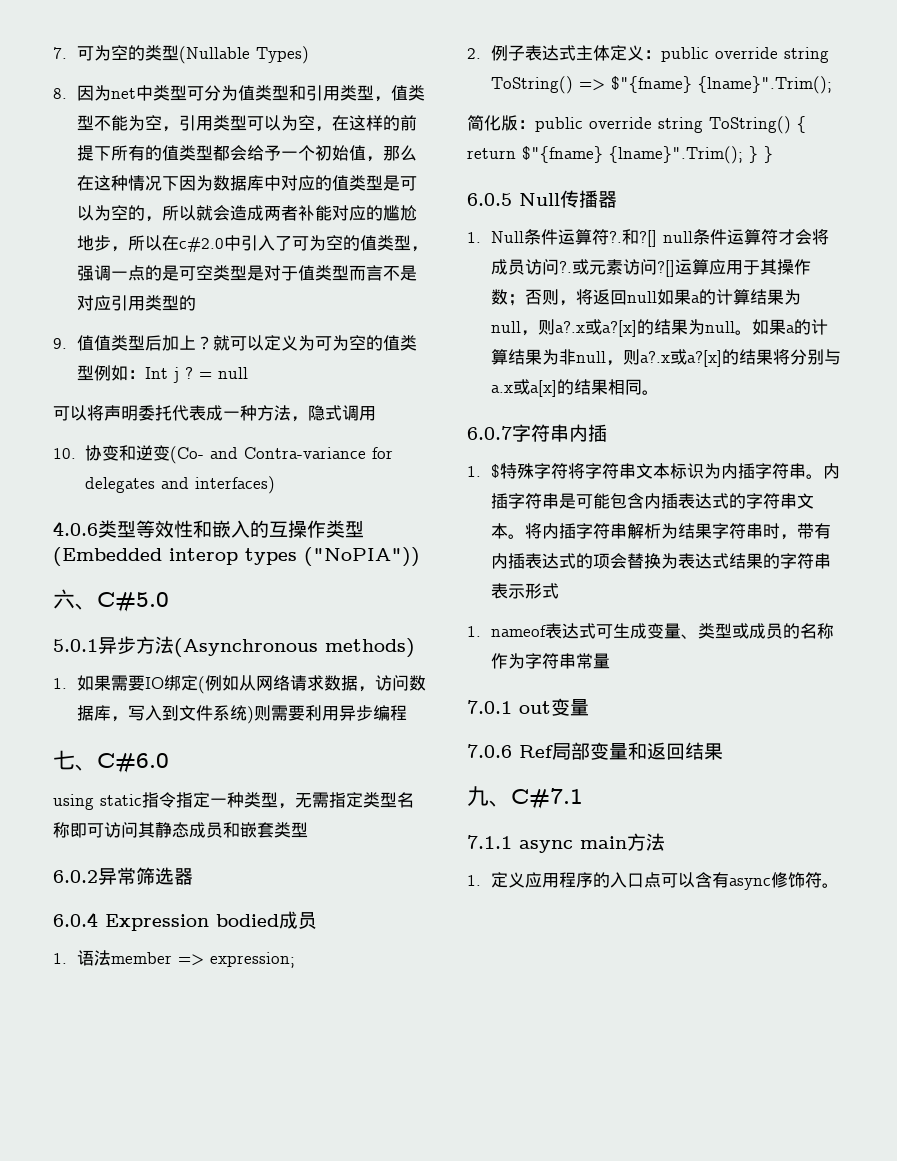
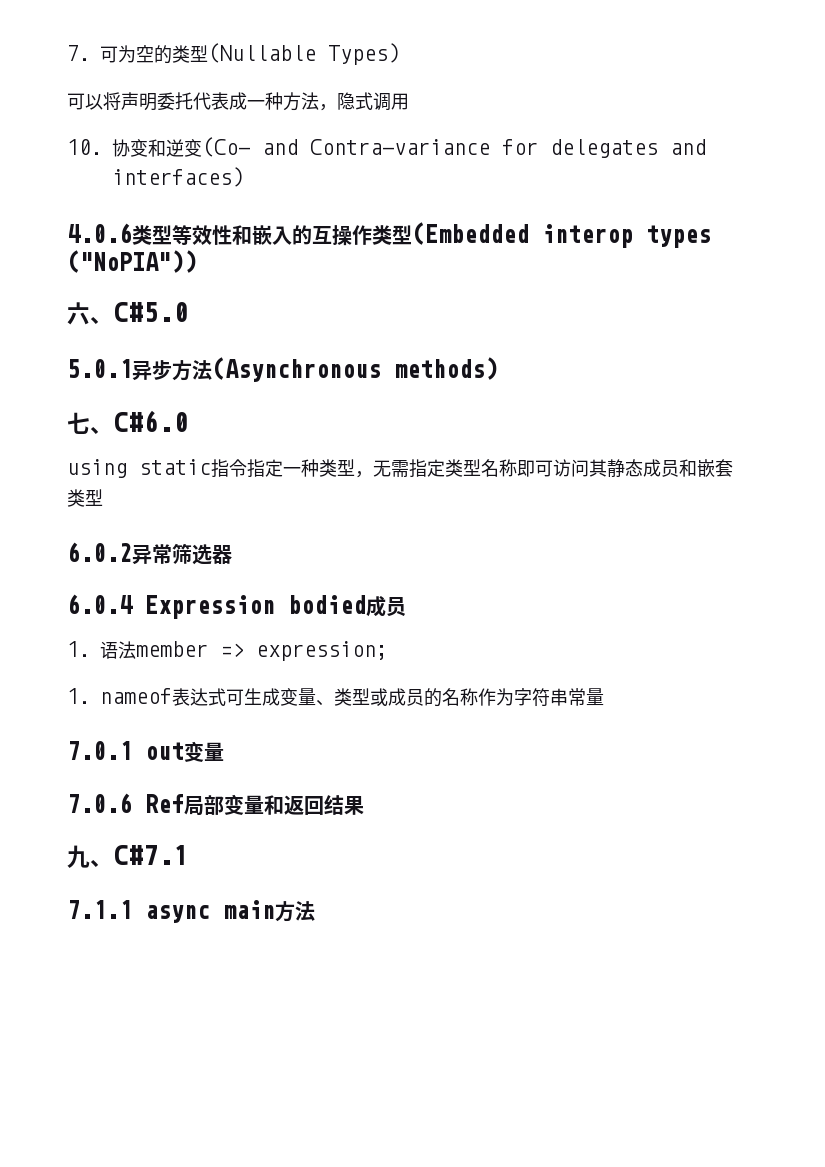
[53,85,425,102] [76,115,417,132] [76,145,417,162] [76,175,417,191] [76,205,417,222] [76,235,428,252] [76,265,417,281] [76,295,196,311] [53,335,417,351] [76,365,248,383] // 8.因为net中类型可分为值类型和引用类型，值类型不能为空，引用类型可以为空，在这样的前提下所有的值类型都会给予一个初始值，那么在这种情况下因为数据库中对应的值类型是可以为空的，所以就会造成两者补能对应的尴尬地步，所以在c#2.0中引入了可为空的值类型，强调一点的是可空类型是对于值类型而言不是对应引用类型的 // 9.值值类型后加上？就可以定义为可为空的值类型例如：Int j ? = null -> (400, 54) none
[53,675,426,694] [76,705,407,724] // 1.如果需要IO绑定(例如从网络请求数据，访问数据库，写入到文件系统)则需要利用异步编程 -> (498, 368) none
[467,45,829,63] [490,76,832,94] [467,115,806,134] [467,146,773,164] [467,190,617,208] [467,229,829,247] [490,259,811,277] [490,289,801,306] [490,319,828,337] [490,349,841,367] [490,379,659,397] [467,424,607,442] [467,463,840,479] [490,493,814,509] [490,523,831,540] [490,553,831,569] [490,583,559,599] // 2.例子表达式主体定义：public override string ToString() => $"{fname} {lname}".Trim(); // 简化版：public override string ToString() { return $"{fname} {lname}".Trim(); } } // 6.0.5 Null传播器 // 1. Null条件运算符?.和?[] null条件运算符才会将成员访问?.或元素访问?[]运算应用于其操作数；否则，将返回null如果a的计算结果为null，则a?.x或a?[x]的结果为null。如果a的计算结果为非null，则a?.x或a?[x]的结果将分别与a.x或a[x]的结果相同。 // 6.0.7字符串内插 // 1. $特殊字符将字符串文本标识为内插字符串。内插字符串是可能包含内插表达式的字符串文本。将内插字符串解析为结果字符串时，带有内插表达式的项会替换为表达式结果的字符串表示形式 -> (388, 651) none
[467,872,839,890] // 1.定义应用程序的入口点可以含有async修饰符。 -> (315, 911) none

